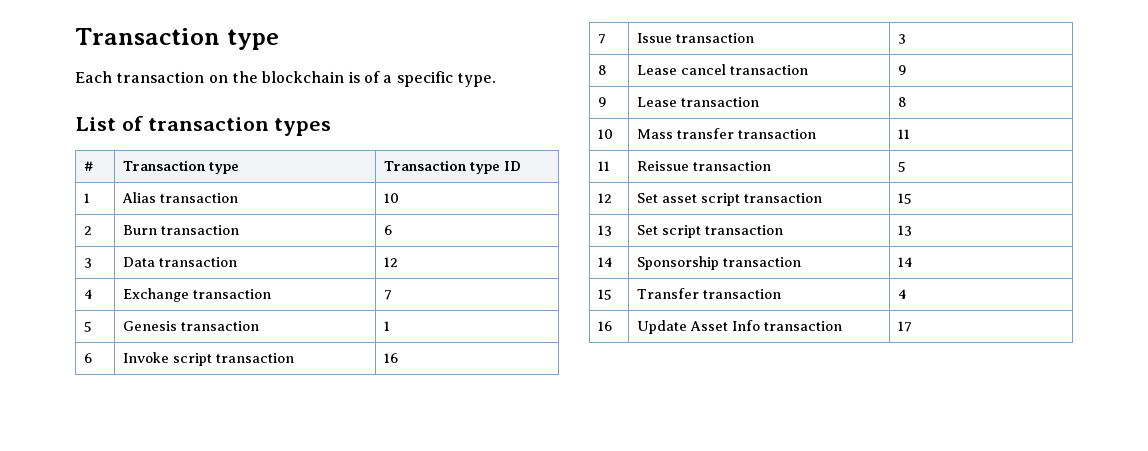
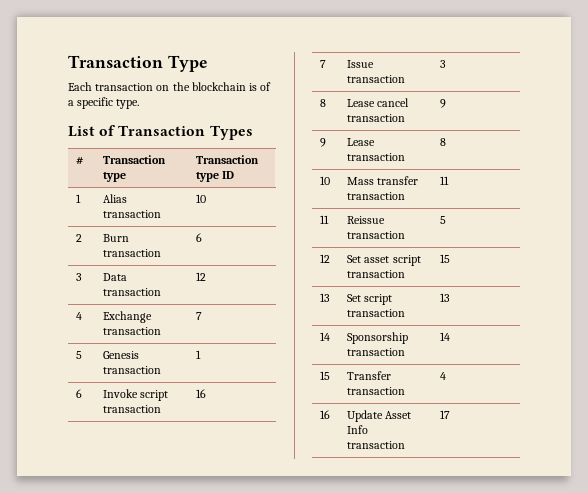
[75,28,279,50] Transaction type -> [68,55,208,72] Transaction Type
[147,117,332,136] transaction types -> [118,125,253,140] Transaction Types

